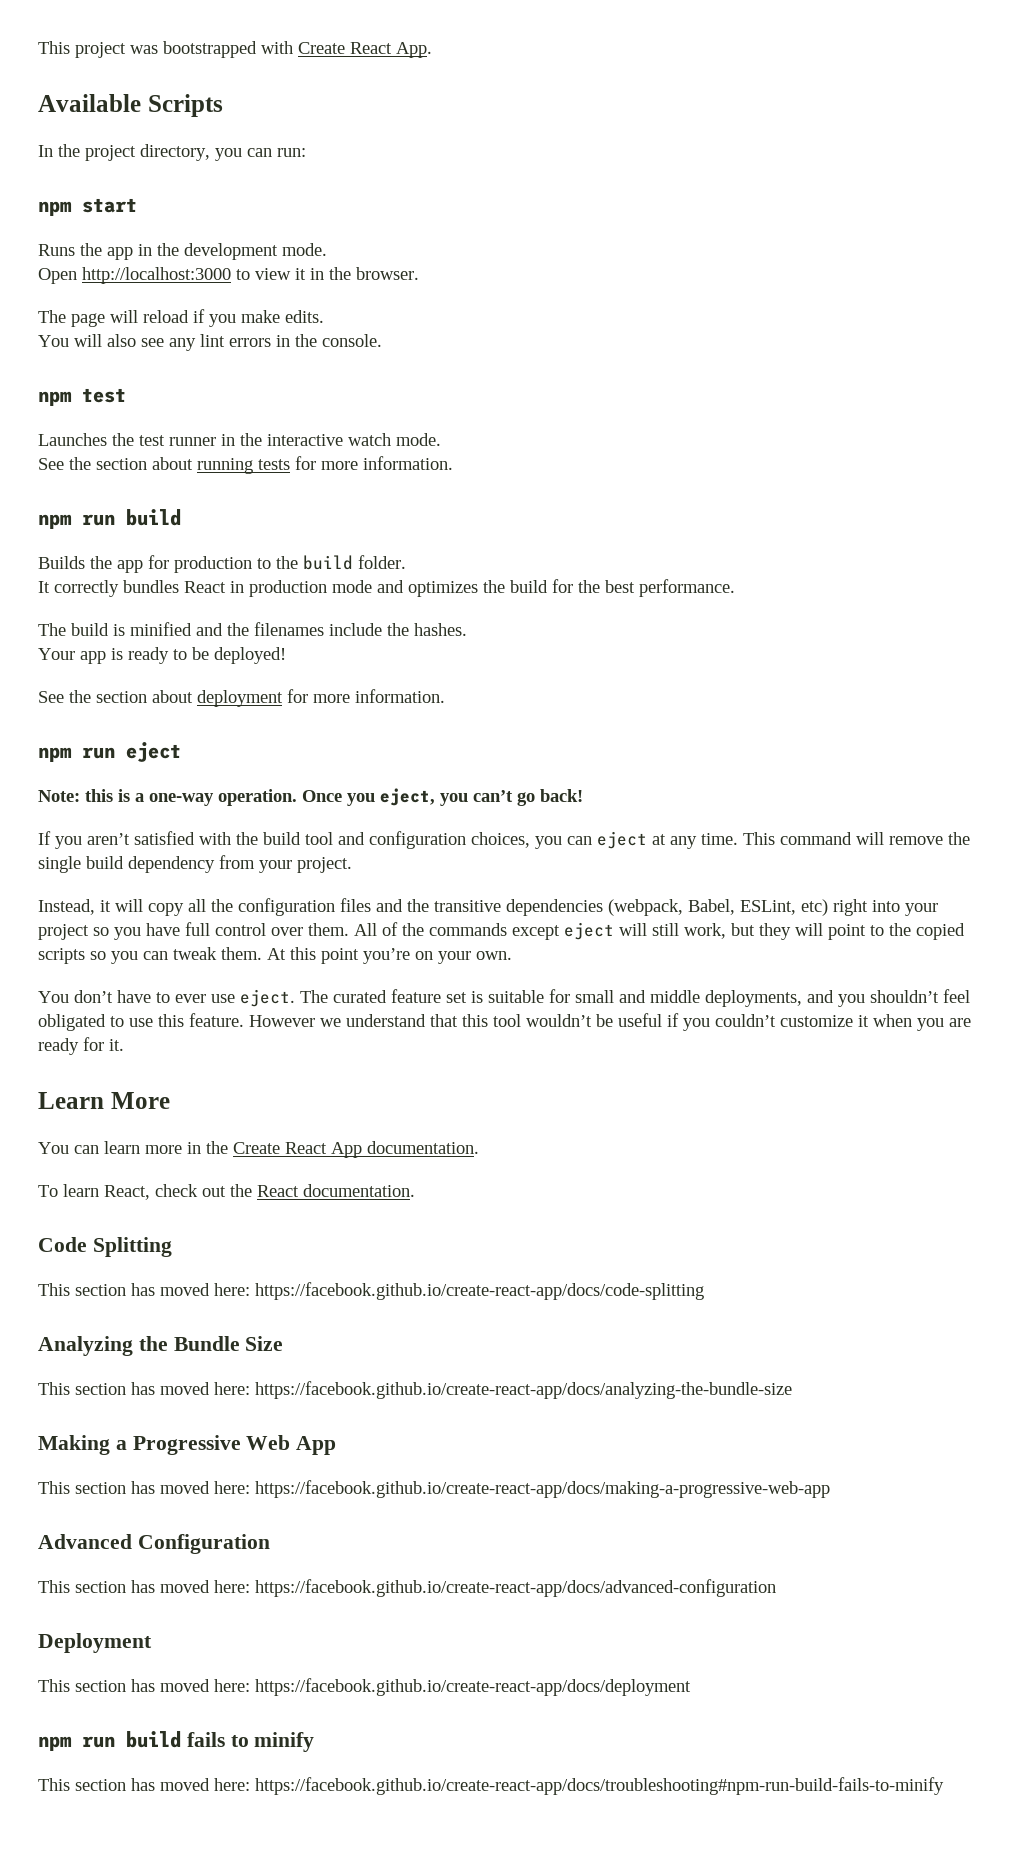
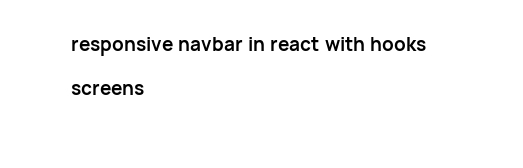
[38,41,432,58] [38,94,223,117] [38,144,306,161] [38,198,137,216] [38,243,327,260] [38,267,419,284] [38,309,324,327] [38,334,382,351] [38,388,126,406] [38,433,441,446] [38,456,453,474] [38,509,181,529] [38,555,406,573] [38,579,735,597] [38,622,467,636] [38,647,286,664] [38,689,445,707] [38,742,181,762] [38,788,583,806] [38,831,970,849] [38,855,352,873] [38,898,938,916] [38,922,965,940] [38,947,512,964] [38,989,970,1007] [38,1013,971,1031] [38,1037,124,1055] [38,1092,170,1109] [38,1141,479,1158] [38,1184,415,1200] [38,1237,172,1257] [38,1282,704,1300] [38,1336,284,1356] [38,1381,792,1399] [38,1435,337,1455] [38,1480,830,1498] [38,1534,270,1554] [38,1579,776,1597] [38,1633,152,1653] [38,1678,691,1696] [38,1731,315,1752] [38,1777,944,1795] This project was bootstrapped with Create React App. // Available Scripts // In the project directory, you can run: // npm start // Runs the app in the development mode. // Open http://localhost:3000 to view it in the browser. // The page will reload if you make edits. // You will also see any lint errors in the console. // npm test // Launches the test runner in the interactive watch mode. // See the section about running tests for more information. // npm run build // Builds the app for production to the build folder. // It correctly bundles React in production mode and optimizes the build for the best performance. // The build is minified and the filenames include the hashes. // Your app is ready to be deployed! // See the section about deployment for more information. // npm run eject // Note: this is a one-way operation. Once you eject, you can’t go back! // If you aren’t satisfied with the build tool and configuration choices, you can eject at any time. This command will remove the single build dependency from your project. // Instead, it will copy all the configuration files and the transitive dependencies (webpack, Babel, ESLint, etc) right into your project so you have full control over them. All of the commands except eject will still work, but they will point to the copied scripts so you can tweak them. At this point you’re on your own. // You don’t have to ever use eject. The curated feature set is suitable for small and middle deployments, and you shouldn’t feel obligated to use this feature. However we understand that this tool wouldn’t be useful if you couldn’t customize it when you are ready for it. // Learn More // You can learn more in the Create React App documentation. // To learn React, check out the React documentation. // Code Splitting // This section has moved here: https://facebook.github.io/create-react-app/docs/code-splitting // Analyzing the Bundle Size // This section has moved here: https://facebook.github.io/create-react-app/docs/analyzing-the-bundle-size // Making a Progressive Web App // This section has moved here: https://facebook.github.io/create-react-app/docs/making-a-progressive-web-app // Advanced Configuration // This section has moved here: https://facebook.github.io/create-react-app/docs/advanced-configuration // Deployment // This section has moved here: https://facebook.github.io/create-react-app/docs/deployment // npm run build fails to minify // This section has moved here: https://facebook.github.io/create-react-app/docs/troubleshooting#npm-run-build-fails-to-minify -> [71,37,426,56] [71,83,144,95] responsive navbar in react with hooks // screens

